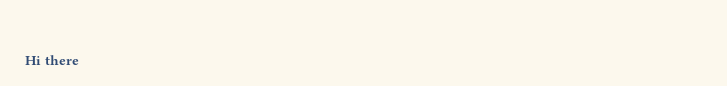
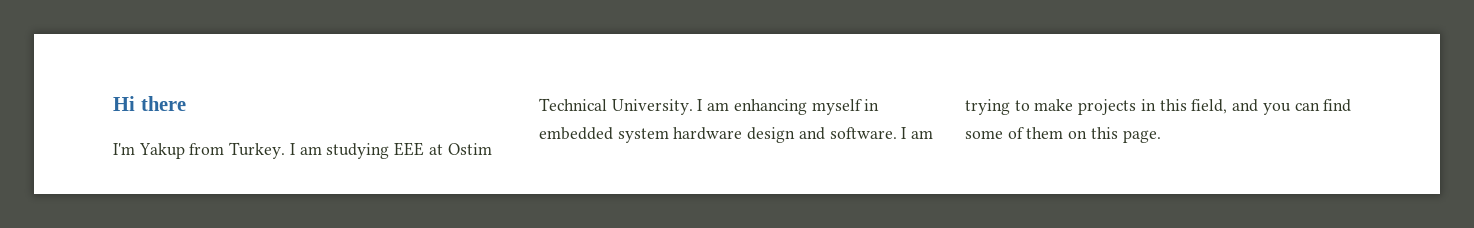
(79, 60) none -> [113,142,492,159] [539,98,880,115] [539,127,934,143] [965,99,1352,115] [965,127,1161,143] // I'm Yakup from Turkey. I am studying EEE at Ostim Technical University. I am enhancing myself in embedded system hardware design and software. I am trying to make projects in this field, and you can find some of them on this page.

